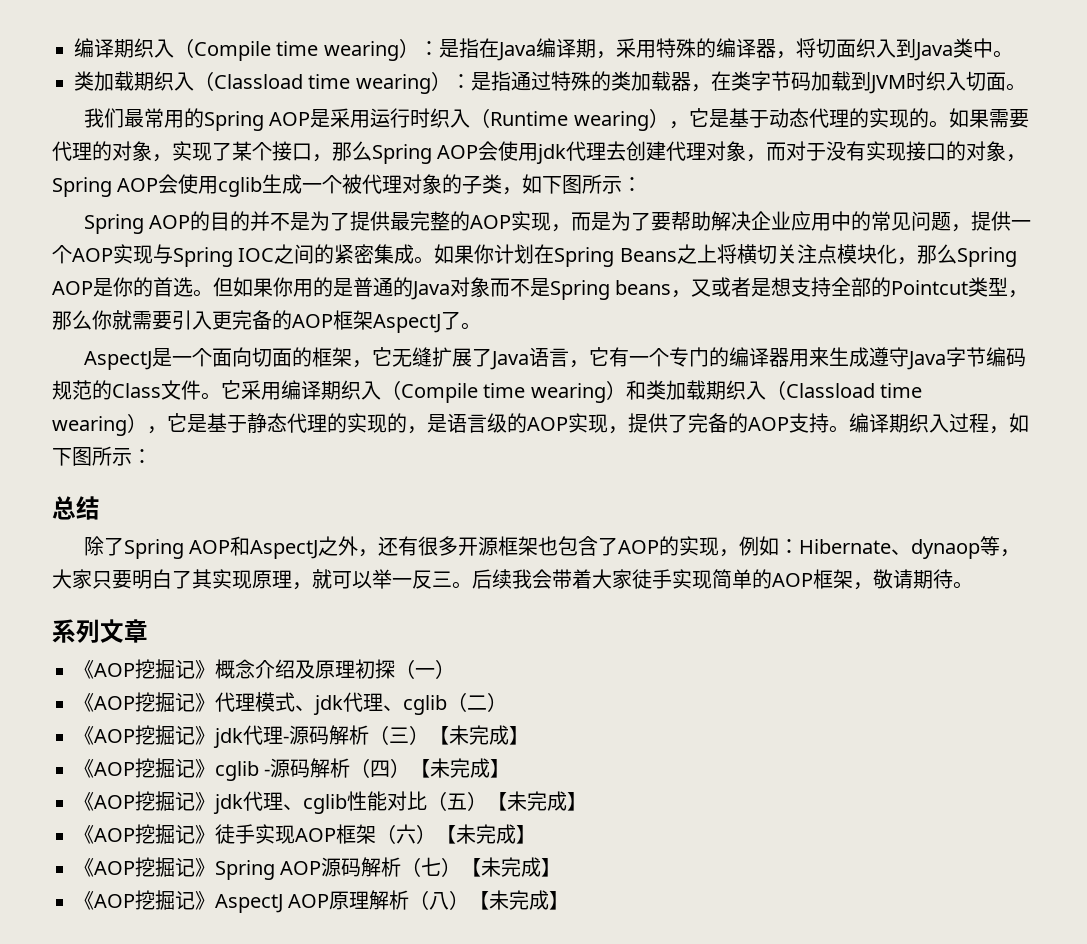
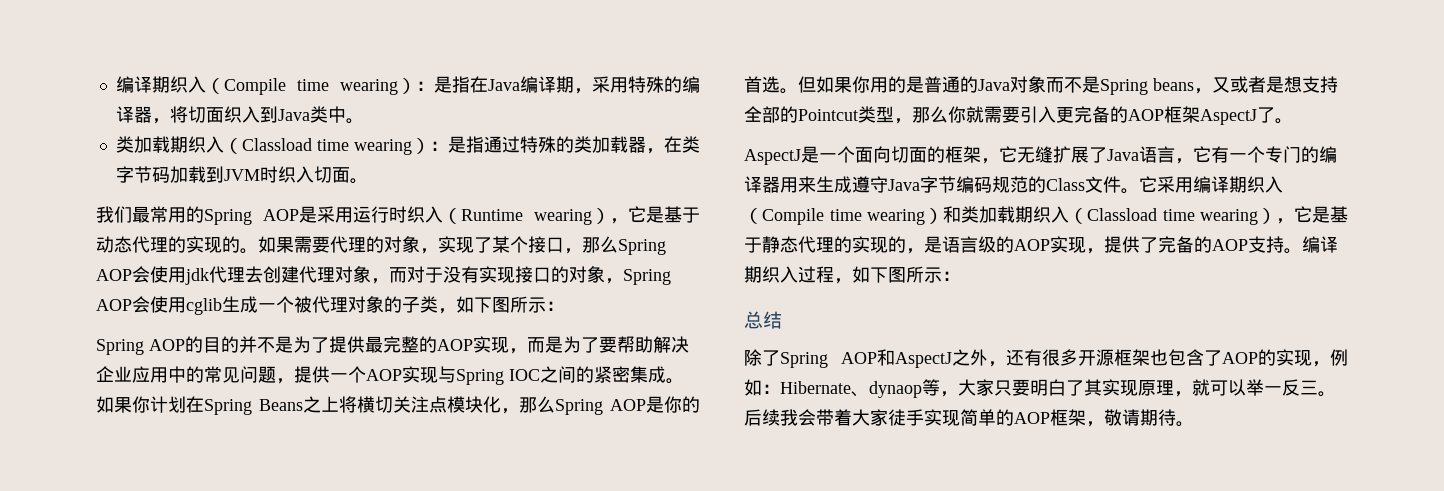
[52,619,148,643] [74,659,455,679] [74,692,507,715] [74,725,529,748] [74,758,511,781] [74,791,587,814] [74,824,536,844] [74,857,562,880] [74,890,570,913] // 系列文章 // 《AOP挖掘记》概念介绍及原理初探（一） // 《AOP挖掘记》代理模式、jdk代理、cglib（二） // 《AOP挖掘记》jdk代理-源码解析（三）【未完成】 // 《AOP挖掘记》cglib -源码解析（四）【未完成】 // 《AOP挖掘记》jdk代理、cglib性能对比（五）【未完成】 // 《AOP挖掘记》徒手实现AOP框架（六）【未完成】 // 《AOP挖掘记》Spring AOP源码解析（七）【未完成】 // 《AOP挖掘记》AspectJ AOP原理解析（八）【未完成】 -> (1194, 424) none

